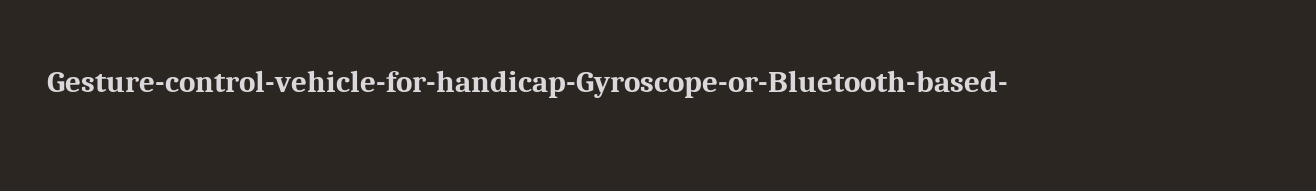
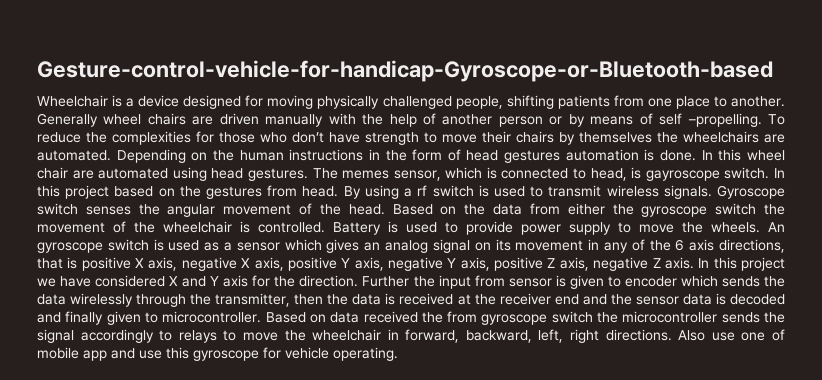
[47,70,1008,98] Gesture-control-vehicle-for-handicap-Gyroscope-or-Bluetooth-based- -> [37,60,773,82] [37,95,785,109] [37,113,786,127] [37,131,785,145] [37,149,785,163] [37,167,786,181] [37,185,786,199] [37,203,786,217] [37,221,785,235] [37,239,786,253] [37,257,786,271] [37,275,785,289] [37,293,785,307] [37,311,785,325] [37,329,786,343] [37,347,398,361] Gesture-control-vehicle-for-handicap-Gyroscope-or-Bluetooth-based // Wheelchair is a device designed for moving physically challenged people, shifting patients from one place to another. Generally wheel chairs are driven manually with the help of another person or by means of self –propelling. To reduce the complexities for those who don’t have strength to move their chairs by themselves the wheelchairs are automated. Depending on the human instructions in the form of head gestures automation is done. In this wheel chair are automated using head gestures. The memes sensor, which is connected to head, is gayroscope switch. In this project based on the gestures from head. By using a rf switch is used to transmit wireless signals. Gyroscope switch senses the angular movement of the head. Based on the data from either the gyroscope switch the movement of the wheelchair is controlled. Battery is used to provide power supply to move the wheels. An gyroscope switch is used as a sensor which gives an analog signal on its movement in any of the 6 axis directions, that is positive X axis, negative X axis, positive Y axis, negative Y axis, positive Z axis, negative Z axis. In this project we have considered X and Y axis for the direction. Further the input from sensor is given to encoder which sends the data wirelessly through the transmitter, then the data is received at the receiver end and the sensor data is decoded and finally given to microcontroller. Based on data received the from gyroscope switch the microcontroller sends the signal accordingly to relays to move the wheelchair in forward, backward, left, right directions. Also use one of mobile app and use this gyroscope for vehicle operating.

